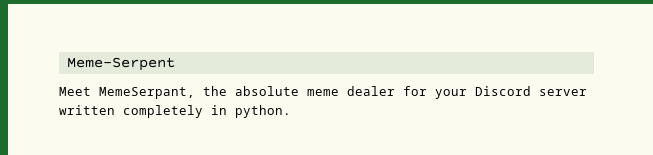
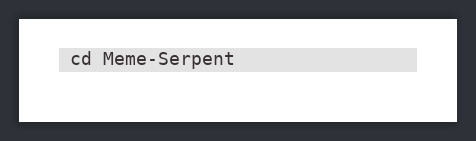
(66, 64) none -> [69,51,92,65] cd
[59,86,587,99] [59,105,291,118] // Meet MemeSerpant, the absolute meme dealer for your Discord server written completely in python. -> (235, 60) none

